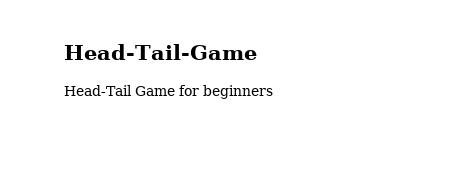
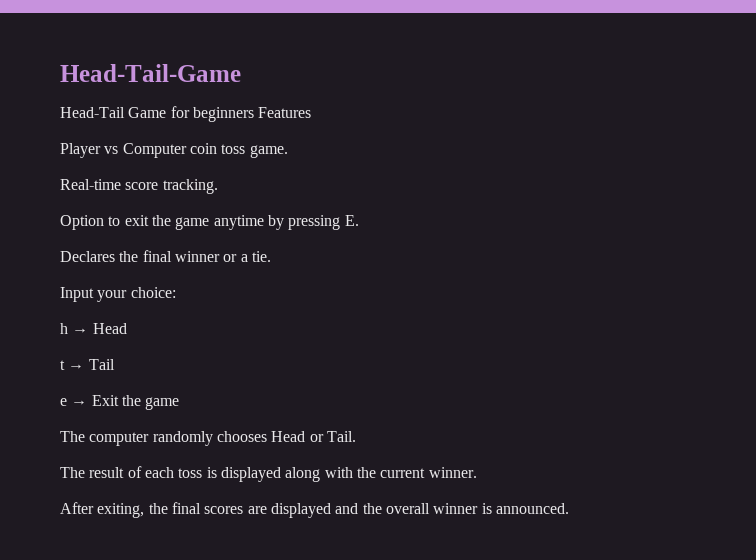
(273, 92) none -> [258,107,312,118] [60,143,288,158] [60,179,218,194] [60,215,359,230] [60,250,271,262] [60,287,176,302] [60,323,127,334] [60,359,115,370] [60,395,180,410] [60,431,356,446] [60,466,477,482] [60,502,569,518] Features // Player vs Computer coin toss game. // Real-time score tracking. // Option to exit the game anytime by pressing E. // Declares the final winner or a tie. // Input your choice: // h → Head // t → Tail // e → Exit the game // The computer randomly chooses Head or Tail. // The result of each toss is displayed along with the current winner. // After exiting, the final scores are displayed and the overall winner is announced.

